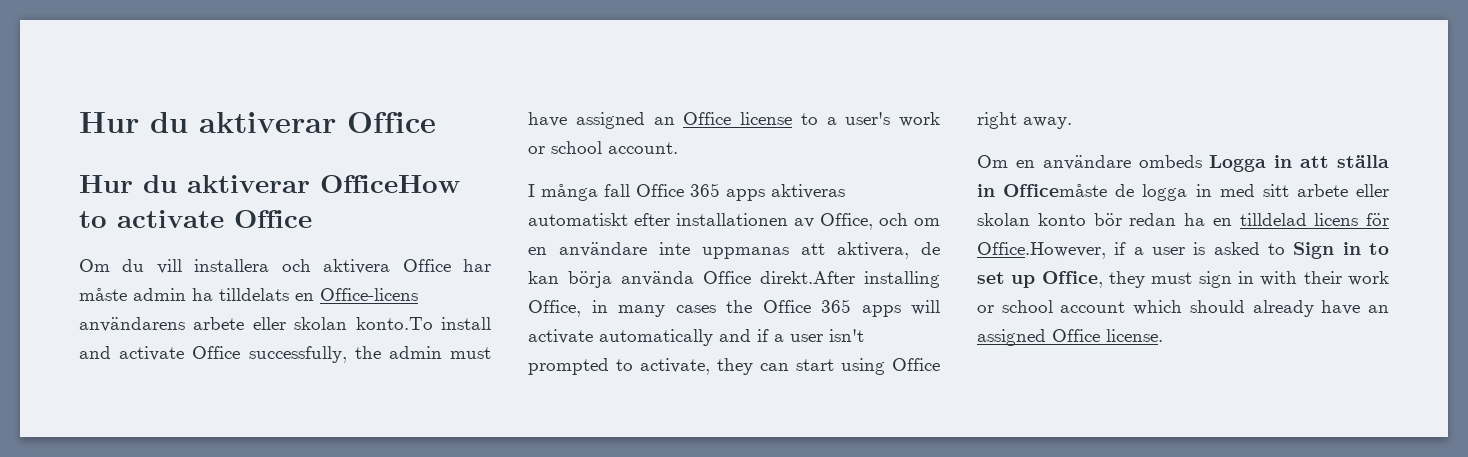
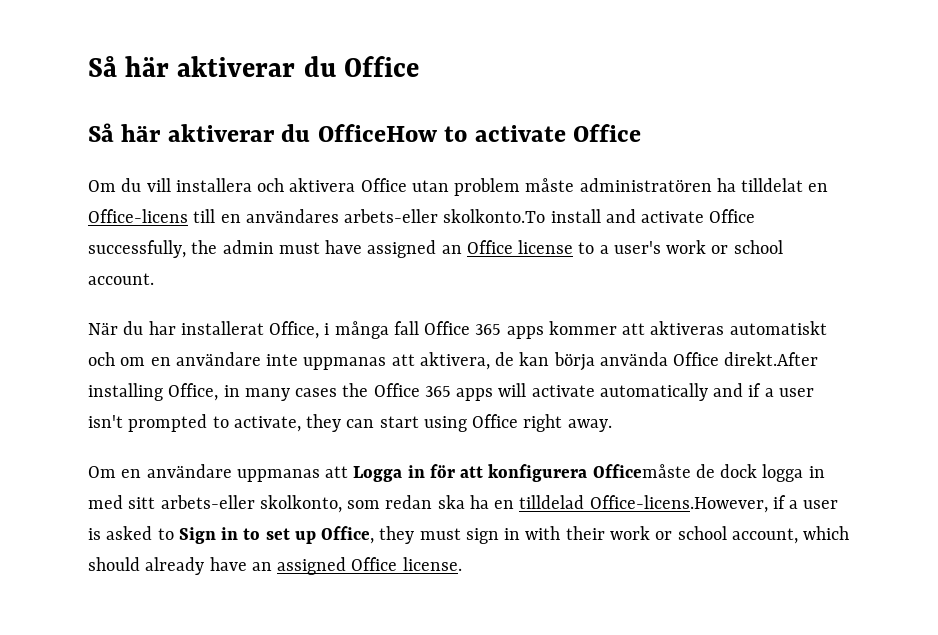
[79,112,436,133] [79,175,310,193] Hur du aktiverar Office // Hur du aktiverar -> [88,56,419,77] [88,123,311,142] Så här aktiverar du Office // Så här aktiverar du
[463,259,491,272] [79,288,418,301] [79,317,433,332] har måste admin ha tilldelats en Office-licens användarens arbete eller skolan konto.To -> [411,178,829,196] [88,209,546,223] utan problem måste administratören ha tilldelat en Office-licens till en användares arbets-eller skolkonto.To
[528,184,535,197] I -> [88,321,330,339] När du har installerat Office, i
[771,184,845,199] [528,213,873,230] aktiveras automatiskt efter installationen av Office, -> [548,321,827,335] kommer att aktiveras automatiskt
[1138,155,1389,172] [977,184,995,197] ombeds Logga in att ställa in -> [236,464,588,482] uppmanas att Logga in för att konfigurera
(1135, 190) none -> [720,464,758,478] dock
[1296,184,1389,197] [977,213,1389,226] [977,242,1106,259] arbete eller skolan konto bör redan ha en tilldelad licens för Office.However, -> [160,495,768,513] arbets-eller skolkonto, som redan ska ha en tilldelad Office-licens.However,
[1060,301,1126,313] account -> [731,528,798,544] account,

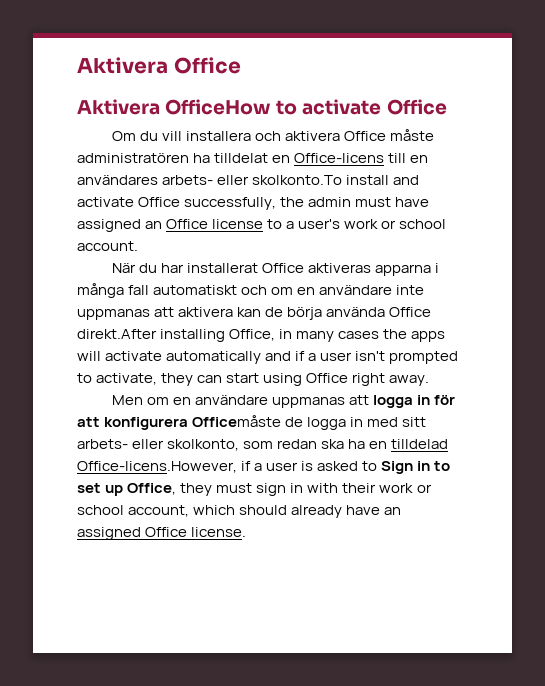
[88,56,419,77] [88,123,311,142] Så här aktiverar du Office // Så här aktiverar du -> [77,57,241,74] [77,99,160,115] Aktivera Office // Aktivera
[411,178,521,196] utan problem -> (387, 136) none
[344,209,439,223] arbets-eller -> [162,175,250,185] arbets- eller
[269,321,725,339] Office, i många fall Office 365 apps kommer att aktiveras -> [262,263,440,276] [77,283,150,298] Office aktiveras apparna i många fall
[419,352,550,370] aktivera, de kan -> [178,307,284,317] aktivera kan de
[373,383,451,397] Office 365 -> (408, 334) none
[88,466,116,478] Om -> [111,395,170,405] Men om
[353,466,403,482] Logga -> [373,395,414,408] logga
[720,464,758,478] dock -> (304, 422) none
[160,495,255,509] arbets-eller -> [77,439,165,449] arbets- eller

